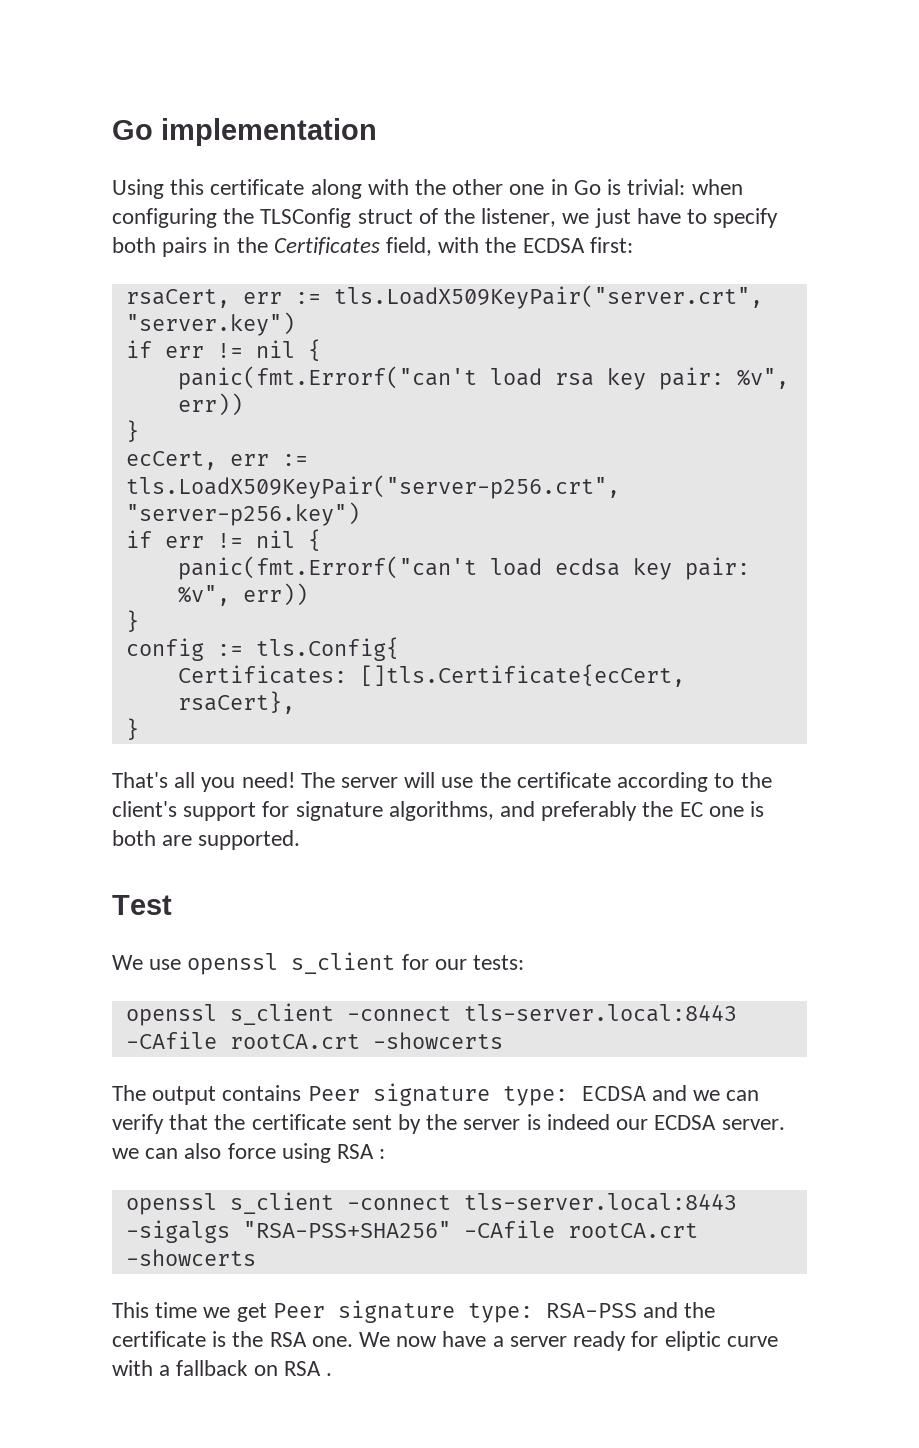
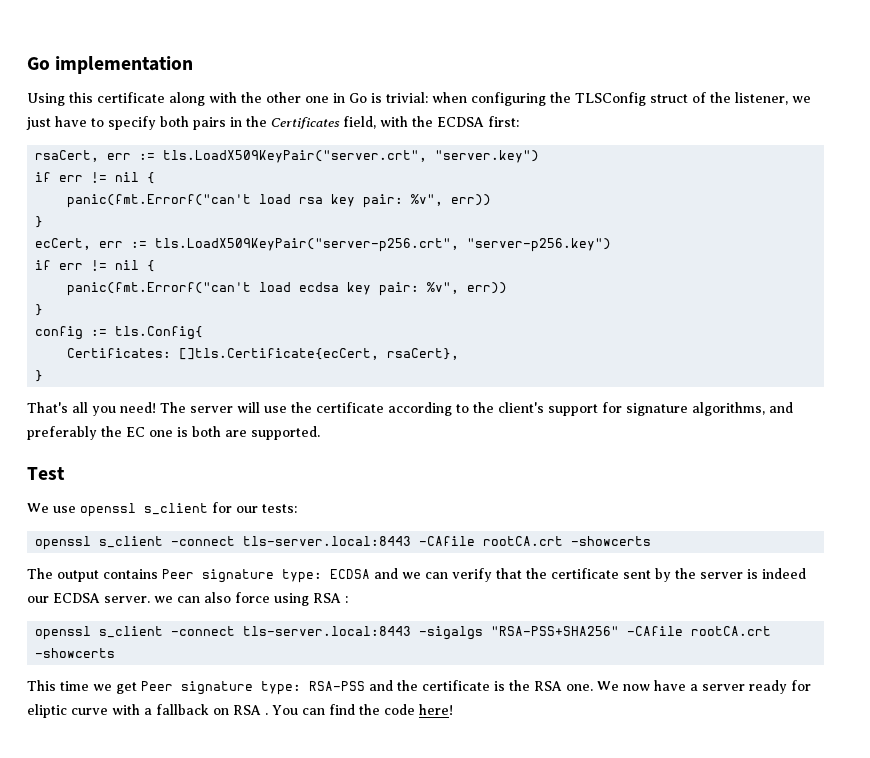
(333, 1374) none -> [272,704,453,715] You can find the code here!

